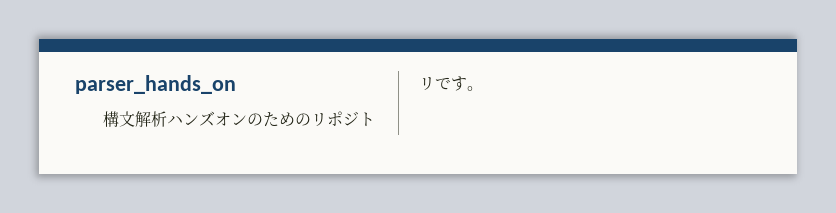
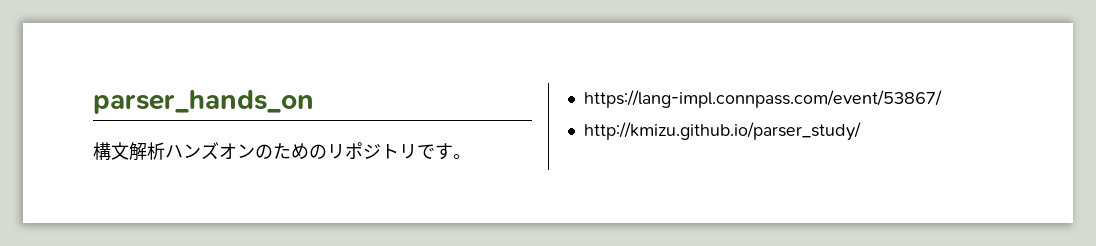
(483, 88) none -> [583,90,942,108] [583,122,861,141] // https://lang-impl.connpass.com/event/53867/ // http://kmizu.github.io/parser_study/

